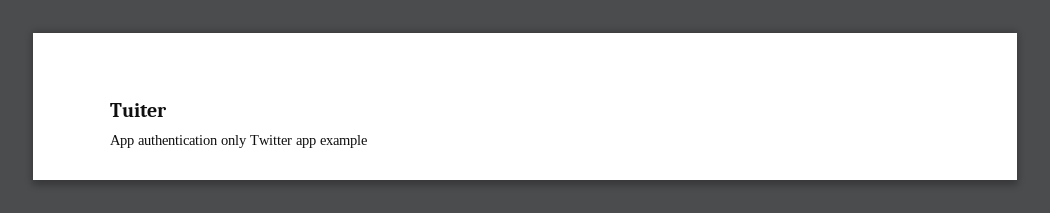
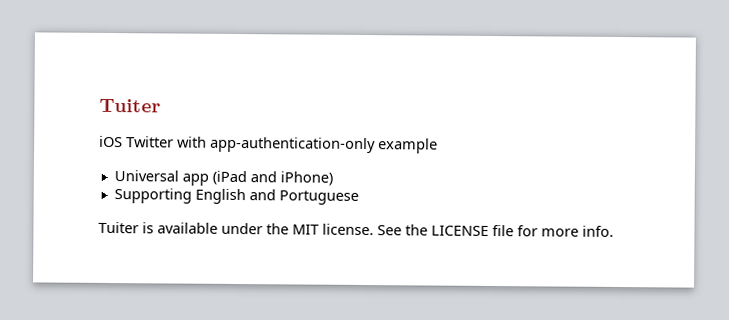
[110,135,367,148] App authentication only Twitter app example -> [99,135,438,154] [113,170,333,186] [113,188,359,205] [98,221,614,237] iOS Twitter with app-authentication-only example // Universal app (iPad and iPhone) // Supporting English and Portuguese // Tuiter is available under the MIT license. See the LICENSE file for more info.

